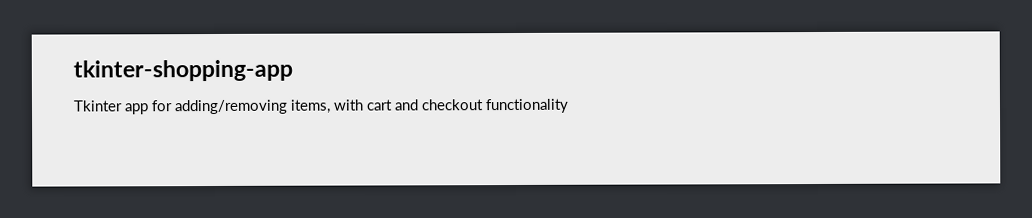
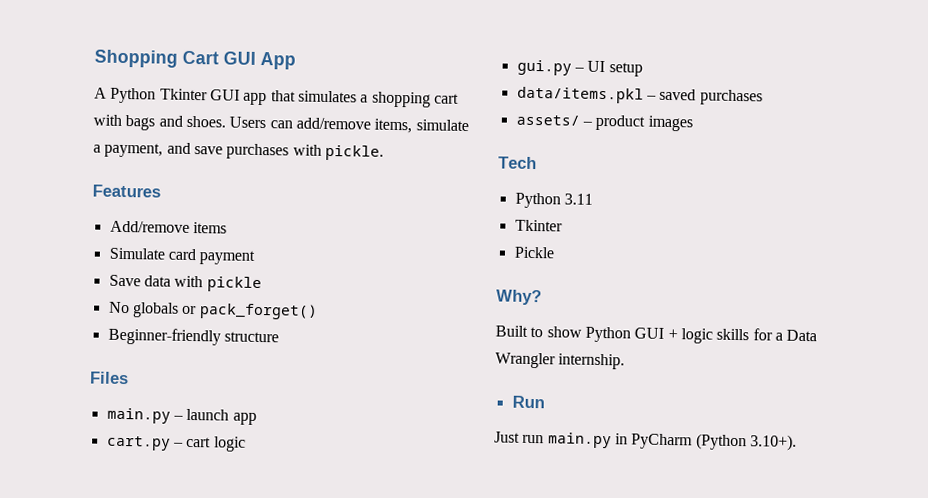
[73,59,293,82] [73,98,569,115] tkinter-shopping-app // Tkinter app for adding/removing items, with cart and checkout functionality -> [94,49,296,70] [94,87,459,108] [93,114,469,134] [93,142,384,161] [92,184,161,198] [109,220,227,234] [108,247,256,265] [108,274,262,293] [108,301,318,320] [107,327,279,346] [89,371,129,385] [106,407,257,425] [106,435,246,452] [516,59,643,77] [516,86,763,106] [515,114,693,132] [498,156,537,170] [514,192,593,209] [514,219,563,232] [513,246,555,259] [496,289,542,306] [495,325,818,344] [495,352,626,370] [511,395,545,409] [494,431,797,451] Shopping Cart GUI App // A Python Tkinter GUI app that simulates a shopping cart with bags and shoes. Users can add/remove items, simulate a payment, and save purchases with pickle. // Features // Add/remove items // Simulate card payment // Save data with pickle // No globals or pack_forget() // Beginner-friendly structure // Files // main.py – launch app // cart.py – cart logic // gui.py – UI setup // data/items.pkl – saved purchases // assets/ – product images // Tech // Python 3.11 // Tkinter // Pickle // Why? // Built to show Python GUI + logic skills for a Data Wrangler internship. // Run // Just run main.py in PyCharm (Python 3.10+).

